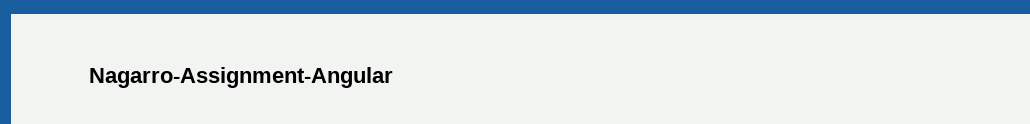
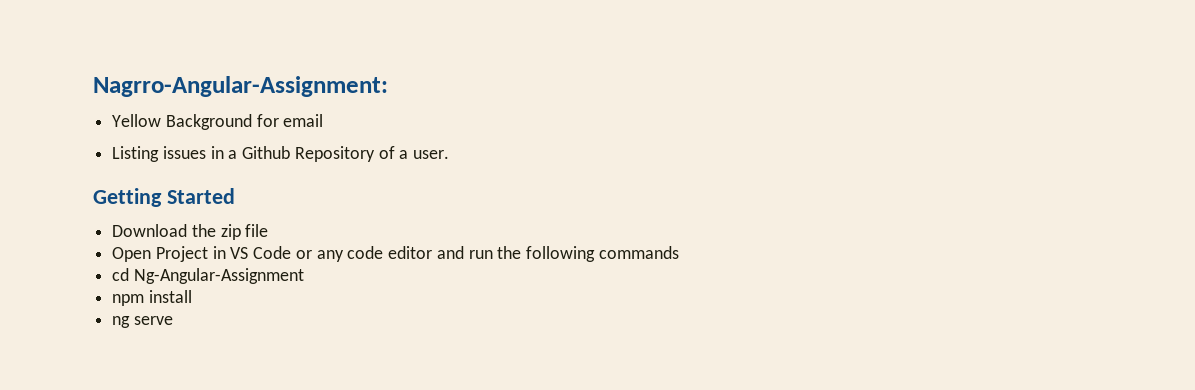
[89,67,393,88] Nagarro-Assignment-Angular -> [93,76,388,97] [112,114,324,130] [112,146,450,162] [93,188,235,207] [112,224,269,240] [112,246,679,262] [112,268,304,284] [112,290,192,306] [112,316,173,328] Nagrro-Angular-Assignment: // Yellow Background for email // Listing issues in a Github Repository of a user. // Getting Started // Download the zip file // Open Project in VS Code or any code editor and run the following commands // cd Ng-Angular-Assignment // npm install // ng serve

